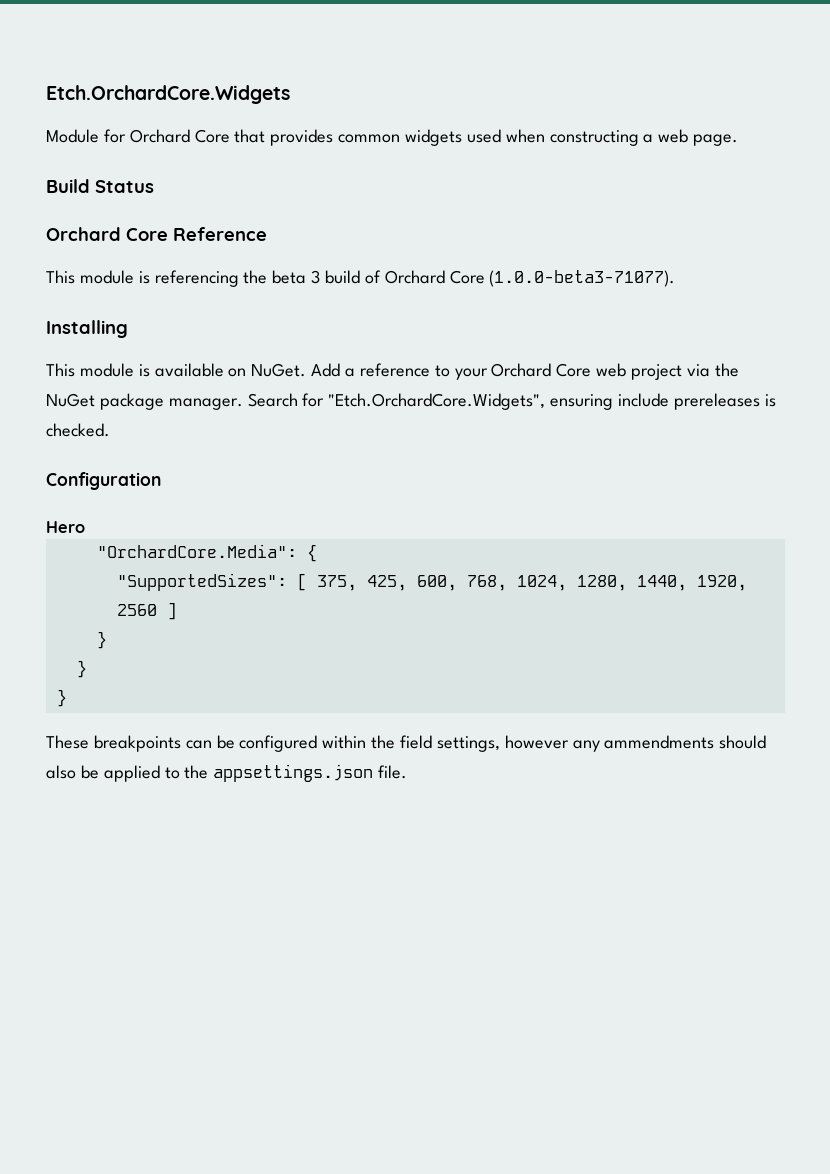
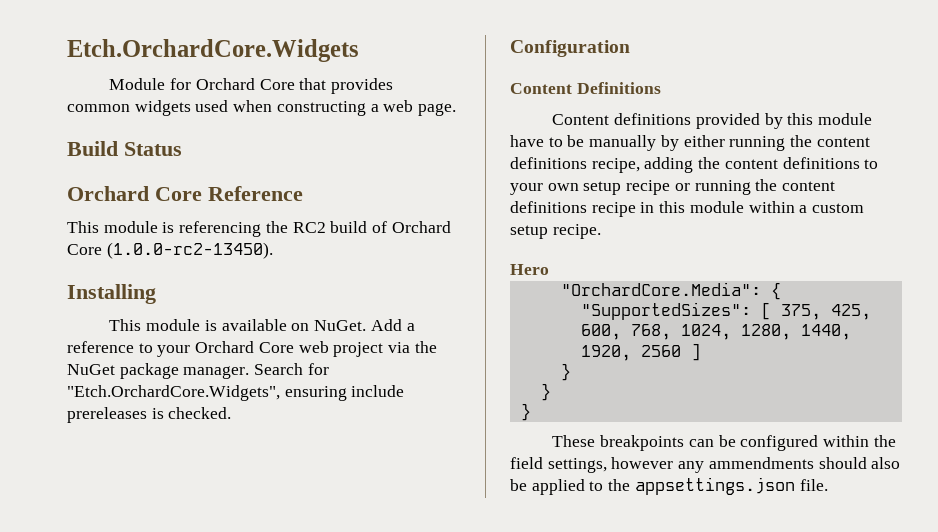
[272,270,321,284] beta 3 -> [292,222,326,233] RC2
[489,270,676,287] (1.0.0-beta3-71077). -> [106,242,273,259] (1.0.0-rc2-13450).
(161, 481) none -> [510,82,661,94] [552,113,873,129] [510,135,870,151] [510,157,879,173] [510,179,836,195] [510,201,865,217] [510,224,601,239] // Content Definitions // Content definitions provided by this module have to be manually by either running the content definitions recipe, adding the content definitions to your own setup recipe or running the content definitions recipe in this module within a custom setup recipe.

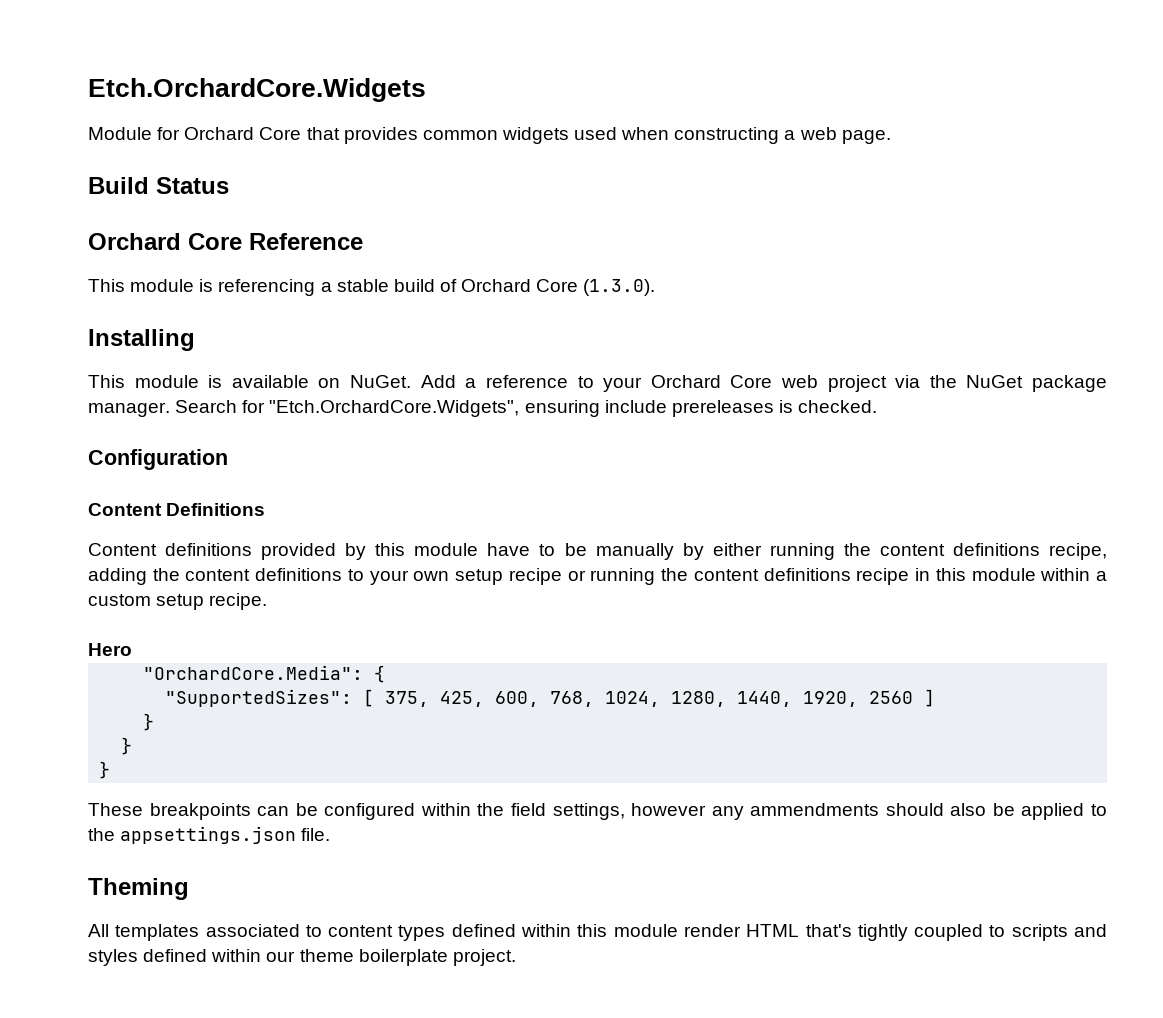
[265,221,326,233] the RC2 -> [320,279,389,292] a stable
[106,242,273,259] (1.0.0-rc2-13450). -> [583,279,656,296] (1.3.0).
(828, 485) none -> [88,878,189,900] [88,924,1107,941] [88,949,516,966] // Theming // All templates associated to content types defined within this module render HTML that's tightly coupled to scripts and styles defined within our theme boilerplate project.

